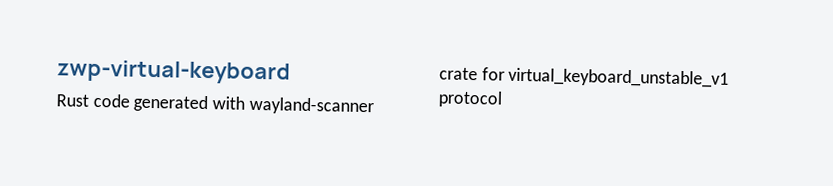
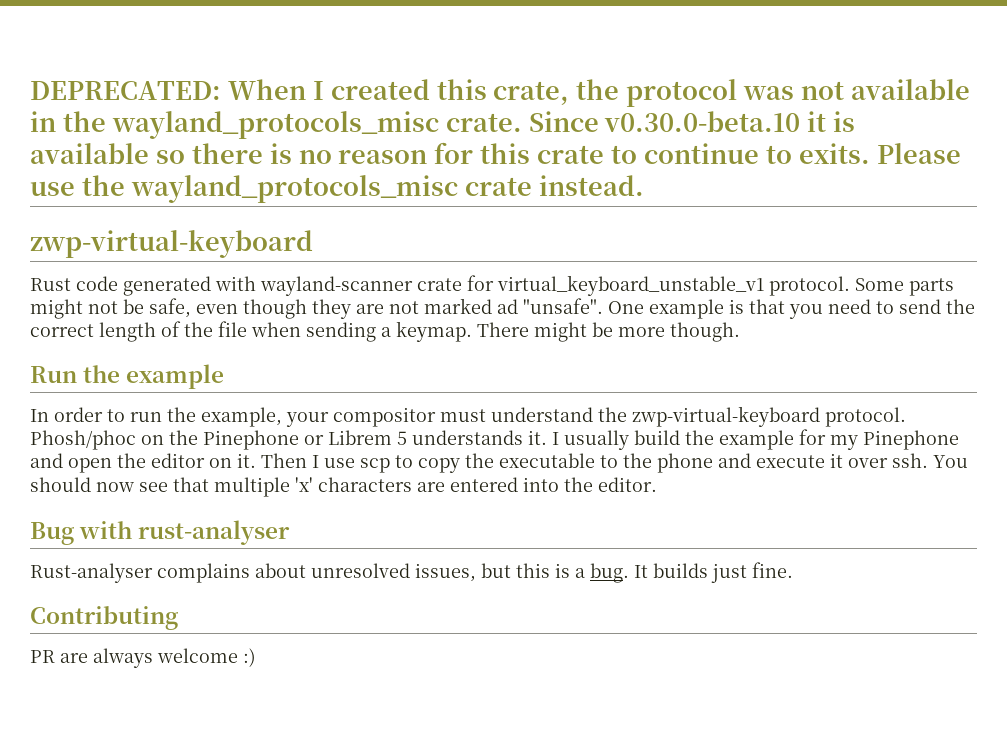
(57, 72) none -> [30,79,970,107] [30,111,856,139] [30,142,961,164] [30,175,644,203] DEPRECATED: When I created this crate, the protocol was not available in the wayland_protocols_misc crate. Since v0.30.0-beta.10 it is available so there is no reason for this crate to continue to exits. Please use the wayland_protocols_misc crate instead. //
[438,90,503,108] protocol -> [769,276,954,296] [30,298,975,319] [30,321,740,342] [30,364,225,389] [30,406,906,427] [30,429,959,450] [30,453,968,473] [30,477,657,497] [30,520,291,545] [30,562,793,583] [30,606,178,630] [30,648,256,668] protocol. Some parts might not be safe, even though they are not marked ad "unsafe". One example is that you need to send the correct length of the file when sending a keymap. There might be more though. // Run the example // In order to run the example, your compositor must understand the zwp-virtual-keyboard protocol. Phosh/phoc on the Pinephone or Librem 5 understands it. I usually build the example for my Pinephone and open the editor on it. Then I use scp to copy the executable to the phone and execute it over ssh. You should now see that multiple 'x' characters are entered into the editor. // Bug with rust-analyser // Rust-analyser complains about unresolved issues, but this is a bug. It builds just fine. // Contributing // PR are always welcome :)

